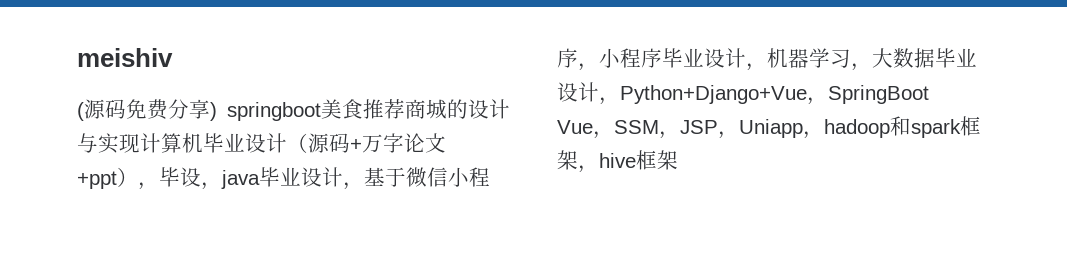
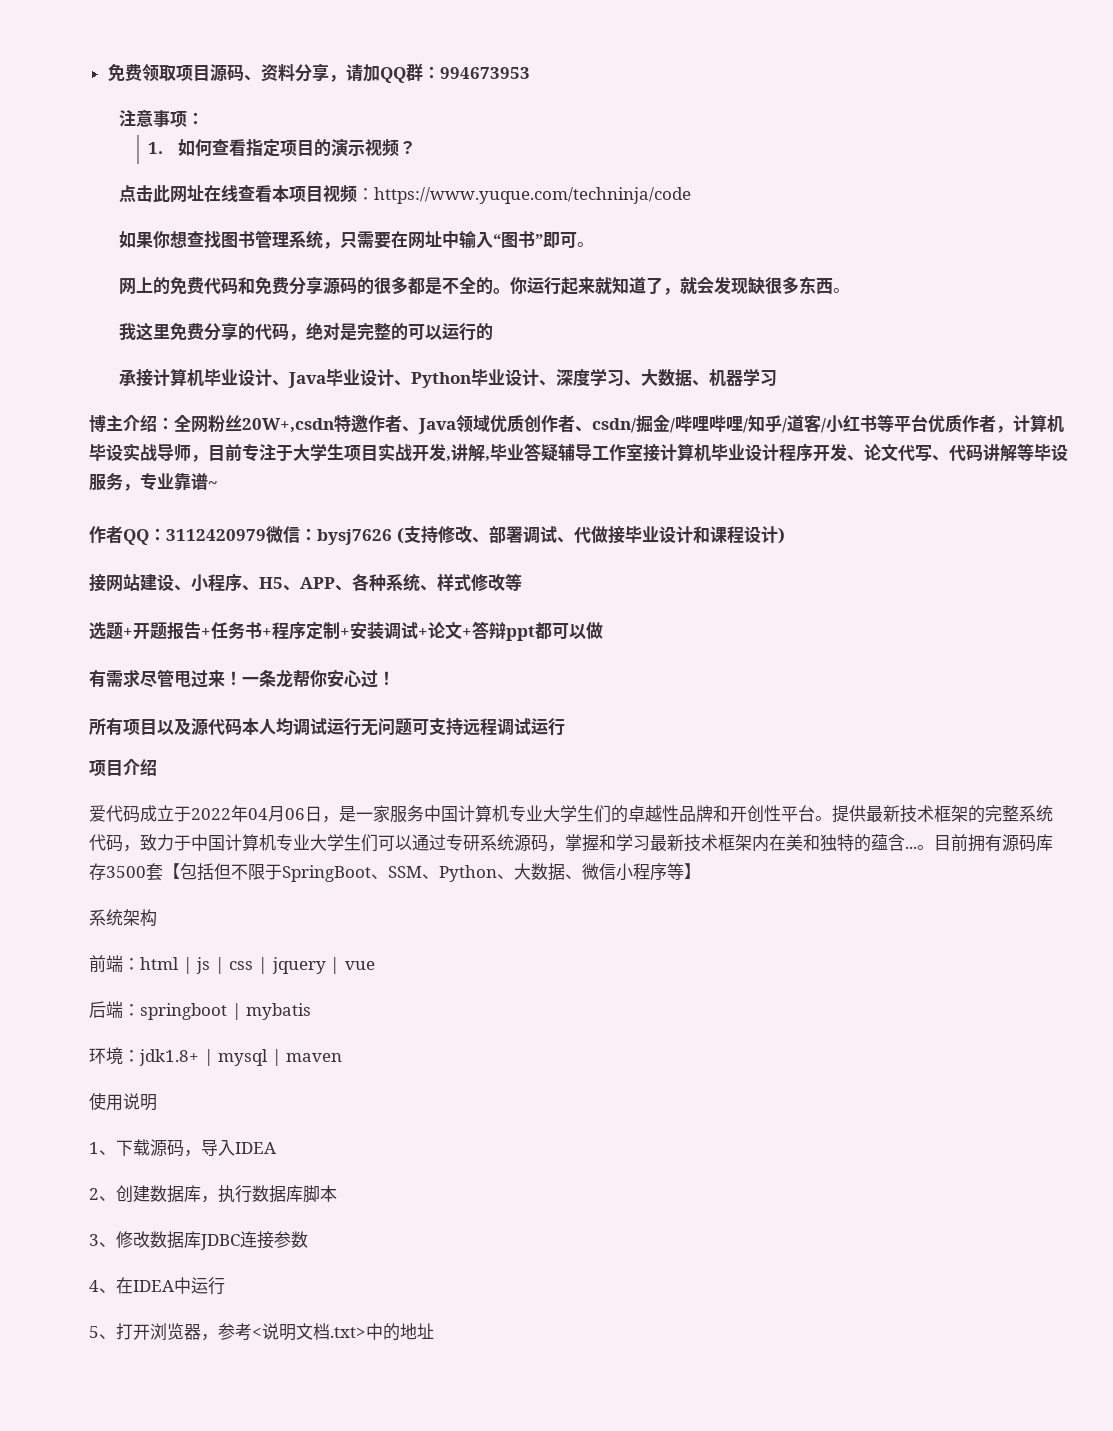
[77,48,173,67] [77,99,510,121] [77,133,446,154] [77,167,490,190] [557,48,977,71] [557,82,929,105] [557,116,981,139] [557,150,678,173] meishiv // (源码免费分享) springboot美食推荐商城的设计与实现计算机毕业设计（源码+万字论文+ppt），毕设，java毕业设计，基于微信小程序，小程序毕业设计，机器学习，大数据毕业设计，Python+Django+Vue，SpringBoot Vue，SSM，JSP，Uniapp，hadoop和spark框架，hive框架 -> [107,63,530,83] [118,110,204,127] [148,139,417,157] [118,185,691,204] [118,230,594,249] [118,276,850,295] [118,322,493,341] [118,368,777,388] [89,414,1064,434] [89,443,1068,462] [89,473,218,491] [89,525,785,545] [89,573,522,592] [89,621,603,641] [89,669,395,688] [89,717,565,736] [89,759,157,776] [89,805,1053,823] [89,834,1053,852] [89,863,701,882] [89,909,157,927] [89,955,375,974] [89,1001,312,1020] [89,1047,343,1066] [89,1092,157,1111] [89,1139,276,1157] [89,1185,337,1203] [89,1231,308,1250] [89,1277,225,1295] [89,1323,434,1341] 免费领取项目源码、资料分享，请加QQ群：994673953 // 注意事项： // 1.如何查看指定项目的演示视频？ // 点击此网址在线查看本项目视频：https://www.yuque.com/techninja/code // 如果你想查找图书管理系统，只需要在网址中输入“图书”即可。 // 网上的免费代码和免费分享源码的很多都是不全的。你运行起来就知道了，就会发现缺很多东西。 // 我这里免费分享的代码，绝对是完整的可以运行的 // 承接计算机毕业设计、Java毕业设计、Python毕业设计、深度学习、大数据、机器学习 // 博主介绍：全网粉丝20W+,csdn特邀作者、Java领域优质创作者、csdn/掘金/哔哩哔哩/知乎/道客/小红书等平台优质作者，计算机毕设实战导师，目前专注于大学生项目实战开发,讲解,毕业答疑辅导工作室接计算机毕业设计程序开发、论文代写、代码讲解等毕设服务，专业靠谱~ // 作者QQ：3112420979微信：bysj7626 (支持修改、部署调试、代做接毕业设计和课程设计) // 接网站建设、小程序、H5、APP、各种系统、样式修改等 // 选题+开题报告+任务书+程序定制+安装调试+论文+答辩ppt都可以做 // 有需求尽管甩过来！一条龙帮你安心过！ // 所有项目以及源代码本人均调试运行无问题可支持远程调试运行 // 项目介绍 // 爱代码成立于2022年04月06日，是一家服务中国计算机专业大学生们的卓越性品牌和开创性平台。提供最新技术框架的完整系统代码，致力于中国计算机专业大学生们可以通过专研系统源码，掌握和学习最新技术框架内在美和独特的蕴含...。目前拥有源码库存3500套【包括但不限于SpringBoot、SSM、Python、大数据、微信小程序等】 // 系统架构 // 前端：html | js | css | jquery | vue // 后端：springboot | mybatis // 环境：jdk1.8+ | mysql | maven // 使用说明 // 1、下载源码，导入IDEA // 2、创建数据库，执行数据库脚本 // 3、修改数据库JDBC连接参数 // 4、在IDEA中运行 // 5、打开浏览器，参考<说明文档.txt>中的地址

